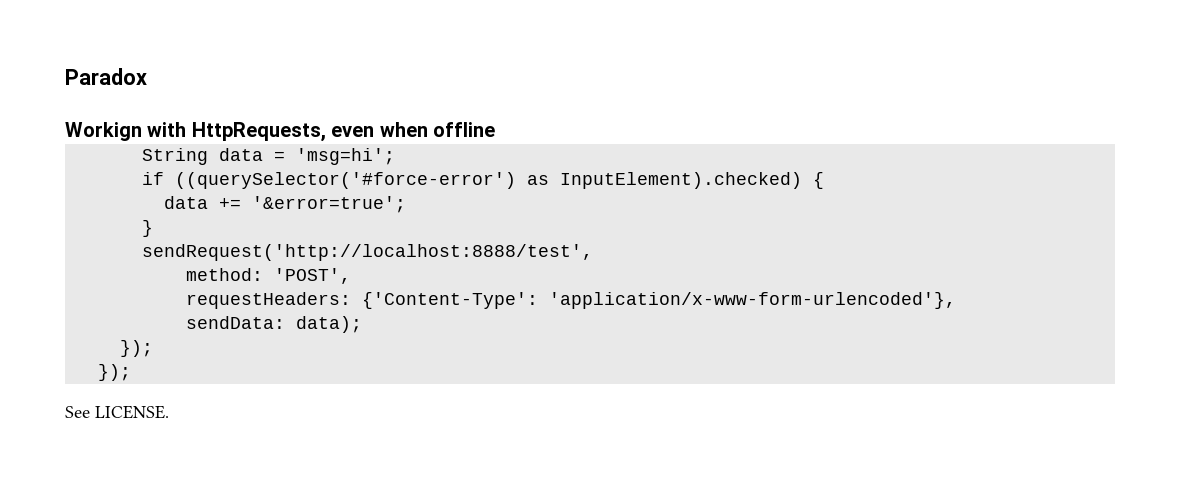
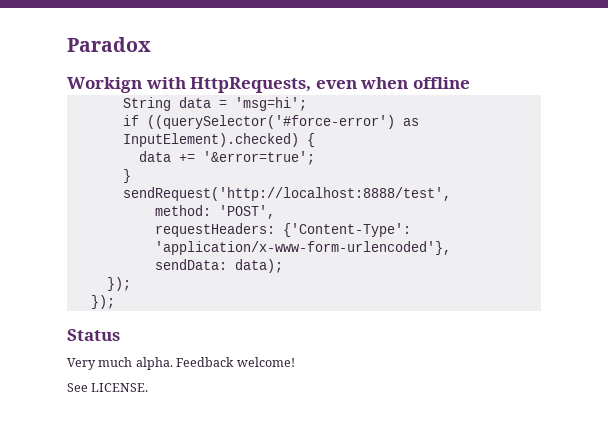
(132, 372) none -> [67,329,120,341] [67,357,295,370] // Status // Very much alpha. Feedback welcome!

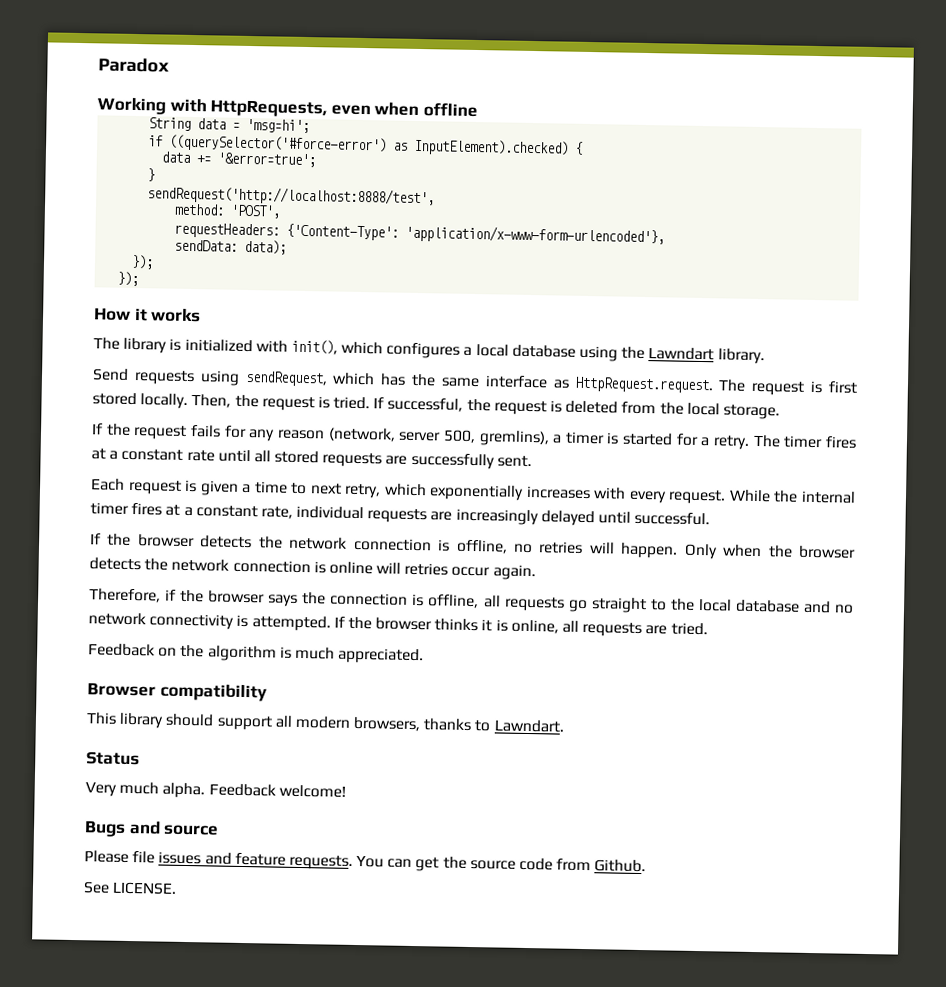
[67,77,142,93] Workign -> [97,97,166,115] Working
(115, 302) none -> [93,307,202,323] [93,337,765,365] [92,368,858,396] [92,392,780,420] [91,423,857,450] [91,448,532,470] [90,478,856,505] [90,502,711,527] [90,533,856,560] [89,557,536,581] [89,588,854,614] [88,612,708,638] [88,643,425,665] [87,682,267,702] [86,712,565,733] // How it works // The library is initialized with init(), which configures a local database using the Lawndart library. // Send requests using sendRequest, which has the same interface as HttpRequest.request. The request is first stored locally. Then, the request is tried. If successful, the request is deleted from the local storage. // If the request fails for any reason (network, server 500, gremlins), a timer is started for a retry. The timer fires at a constant rate until all stored requests are successfully sent. // Each request is given a time to next retry, which exponentially increases with every request. While the internal timer fires at a constant rate, individual requests are increasingly delayed until successful. // If the browser detects the network connection is offline, no retries will happen. Only when the browser detects the network connection is online will retries occur again. // Therefore, if the browser says the connection is offline, all requests go straight to the local database and no network connectivity is attempted. If the browser thinks it is online, all requests are tried. // Feedback on the algorithm is much appreciated. // Browser compatibility // This library should support all modern browsers, thanks to Lawndart.
(295, 362) none -> [84,820,220,837] [84,850,647,873] // Bugs and source // Please file issues and feature requests. You can get the source code from Github.

